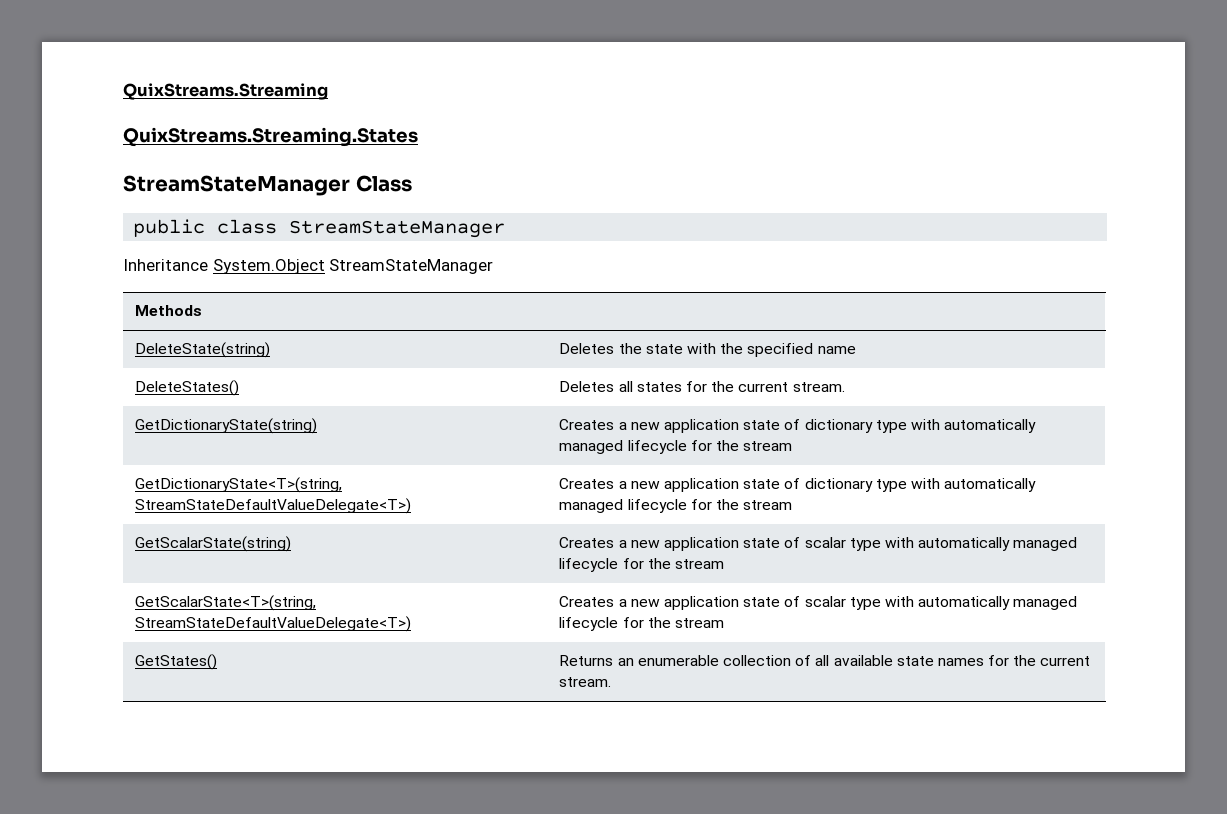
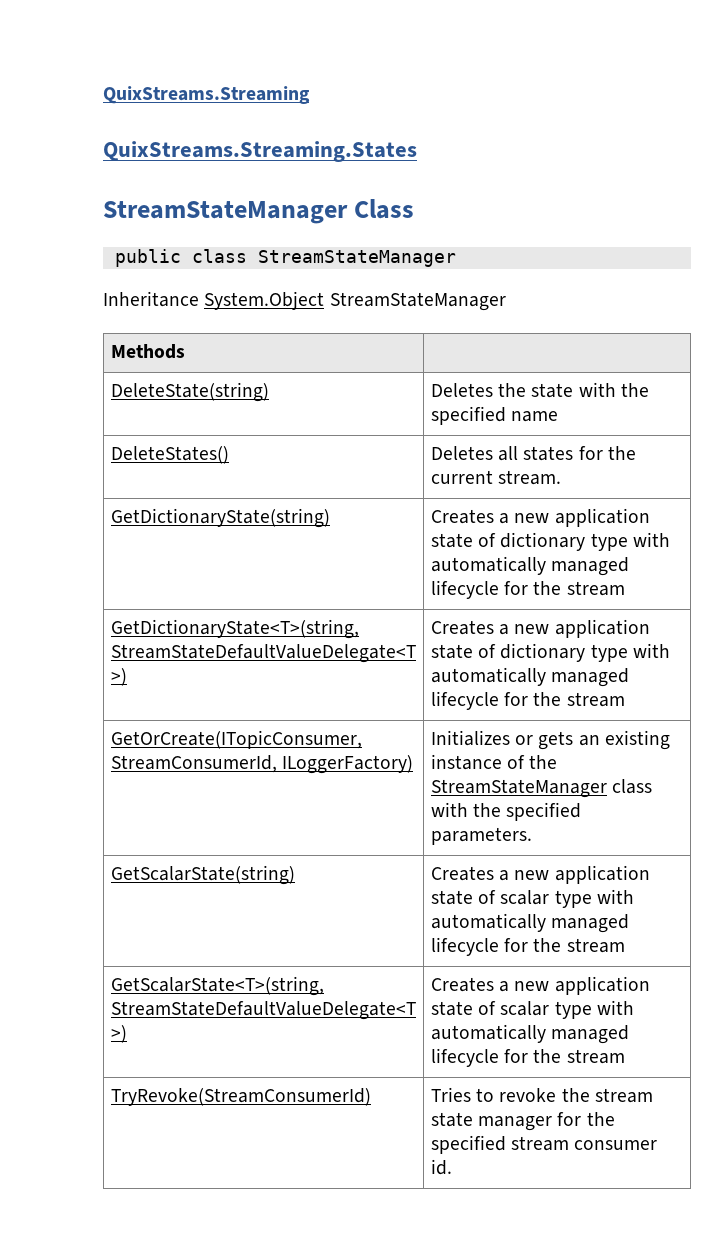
(793, 505) none -> [110,730,362,749] [110,755,414,774] [430,730,670,750] [430,754,558,770] [430,779,653,798] [430,802,582,821] [430,827,532,845] // GetOrCreate(ITopicConsumer, StreamConsumerId, ILoggerFactory) | Initializes or gets an existing instance of the StreamStateManager class with the specified parameters.
[135,654,218,670] [559,655,1091,666] [559,677,612,687] GetStates() | Returns an enumerable collection of all available state names for the current stream. -> [110,1088,371,1106] [430,1087,653,1103] [430,1112,615,1131] [430,1135,658,1154] [430,1159,452,1175] TryRevoke(StreamConsumerId) | Tries to revoke the stream state manager for the specified stream consumer id.

